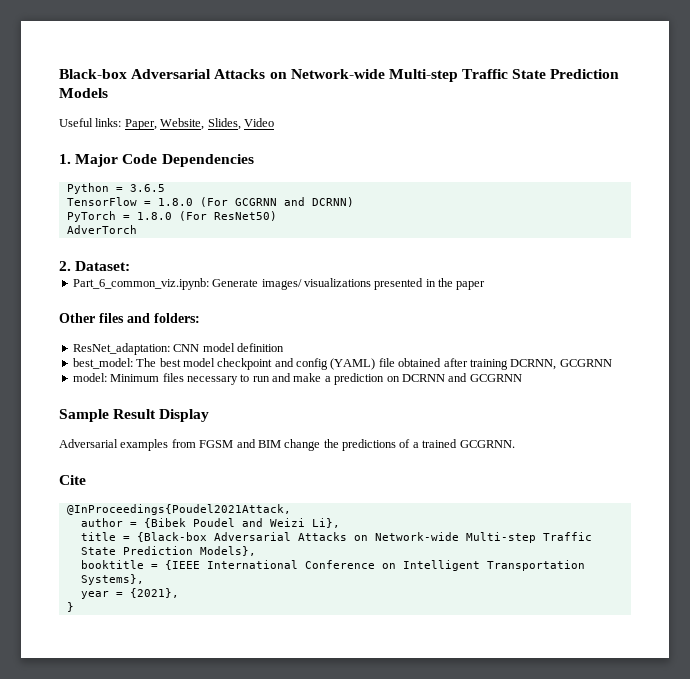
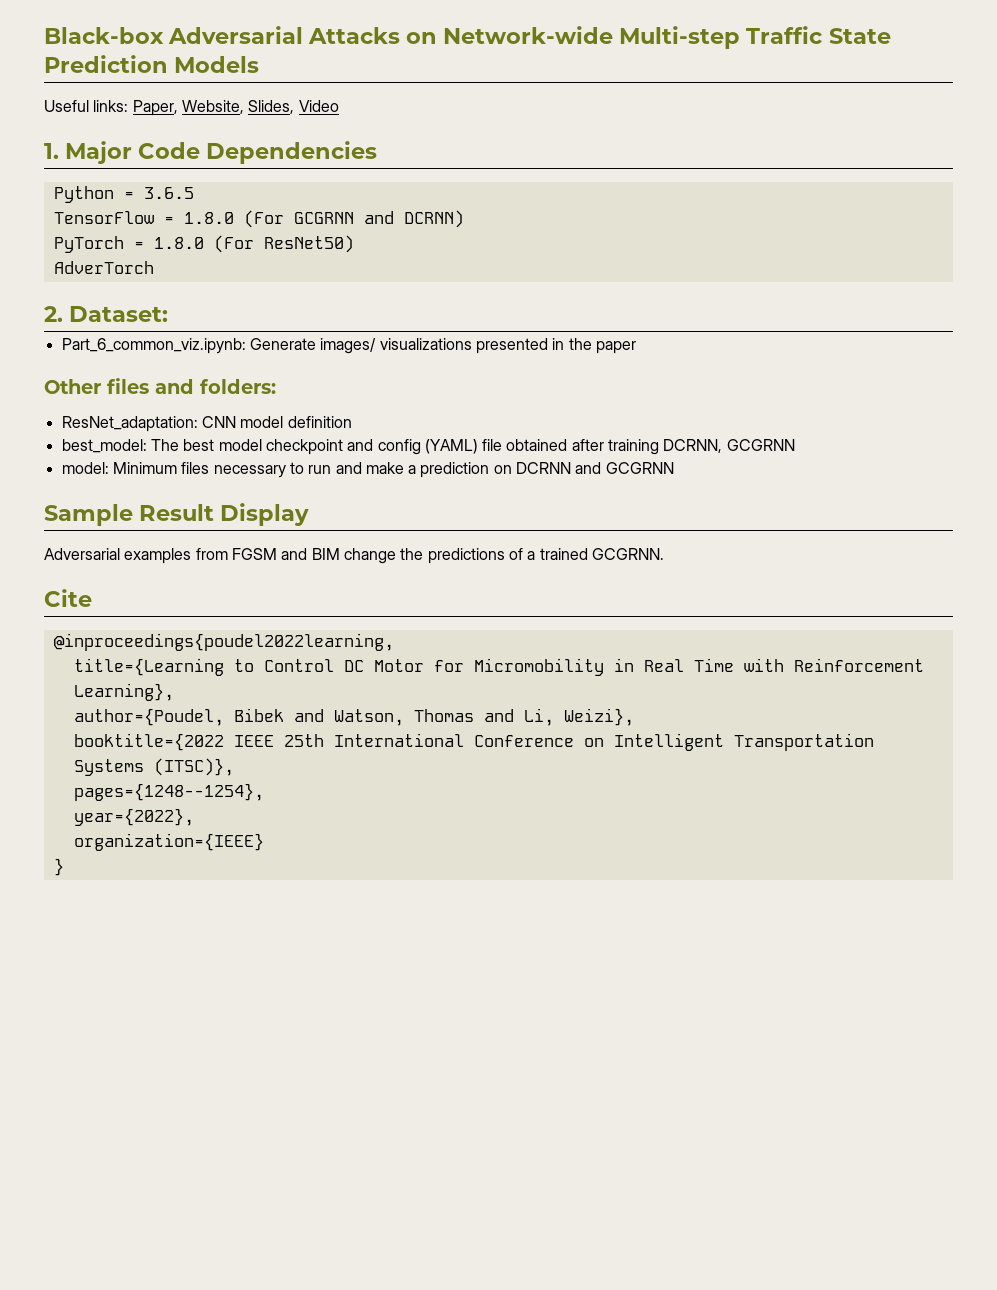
[66,504,291,515] [80,518,340,528] [80,532,592,543] [80,546,256,556] [80,560,200,570] @InProceedings{Poudel2021Attack, // author = {Bibek Poudel and Weizi Li}, // title = {Black-box Adversarial Attacks on Network-wide Multi-step Traffic State Prediction Models}, // booktitle = {IEEE -> [53,633,394,651] [73,658,924,676] [73,683,174,701] [73,708,634,726] [73,733,324,751] @inproceedings{poudel2022learning, // title={Learning to Control DC Motor for Micromobility in Real Time with Reinforcement Learning}, // author={Poudel, Bibek and Watson, Thomas and Li, Weizi}, // booktitle={2022 IEEE 25th
[80,574,144,585] [80,588,179,599] Systems}, // year = {2021}, -> [73,758,234,776] [73,783,264,801] [73,808,194,826] [73,833,264,851] Systems (ITSC)}, // pages={1248--1254}, // year={2022}, // organization={IEEE}

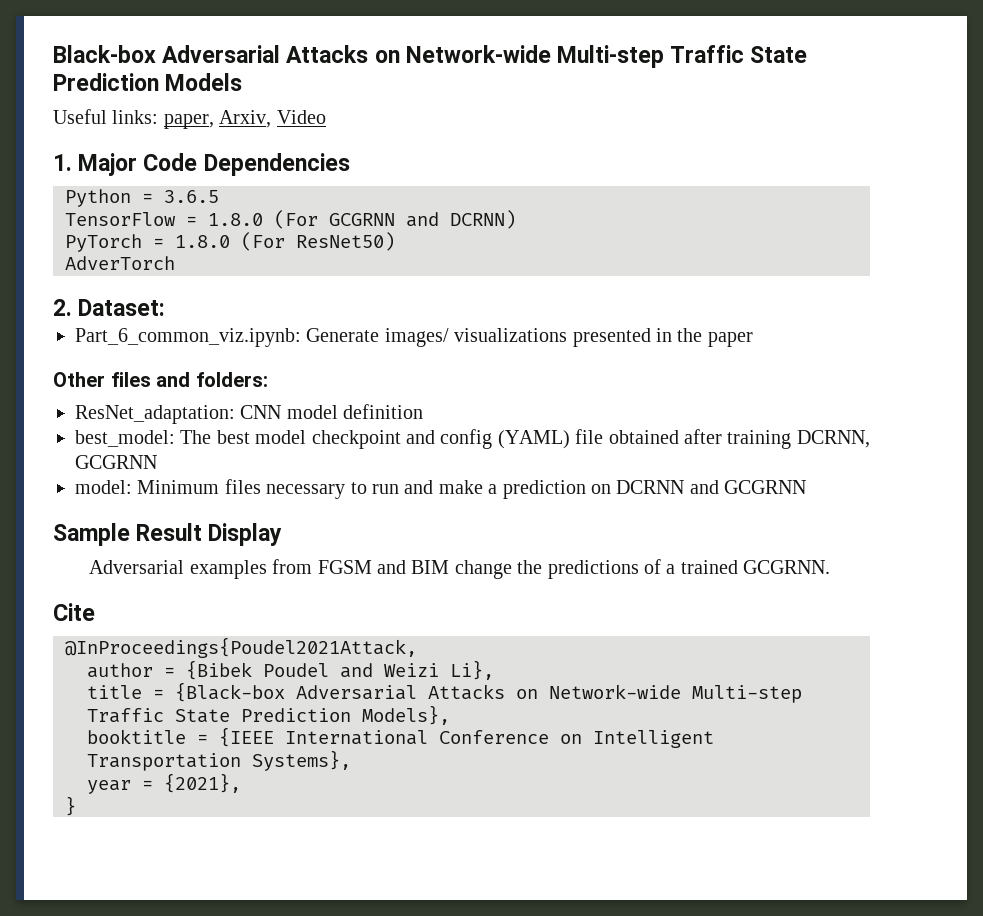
[132,100,295,116] Paper, Website, Slides, -> [163,110,272,129] paper, Arxiv,
[53,633,394,651] [73,658,924,676] [73,683,174,701] [73,708,634,726] [73,733,324,751] @inproceedings{poudel2022learning, // title={Learning to Control DC Motor for Micromobility in Real Time with Reinforcement Learning}, // author={Poudel, Bibek and Watson, Thomas and Li, Weizi}, // booktitle={2022 IEEE 25th -> [65,637,417,658] [87,660,494,680] [87,682,802,703] [87,705,450,725] [87,727,274,747] @InProceedings{Poudel2021Attack, // author = {Bibek Poudel and Weizi Li}, // title = {Black-box Adversarial Attacks on Network-wide Multi-step Traffic State Prediction Models}, // booktitle = {IEEE
[73,758,234,776] [73,783,264,801] [73,808,194,826] [73,833,264,851] Systems (ITSC)}, // pages={1248--1254}, // year={2022}, // organization={IEEE} -> [252,750,351,771] [87,773,241,794] Systems}, // year = {2021},

